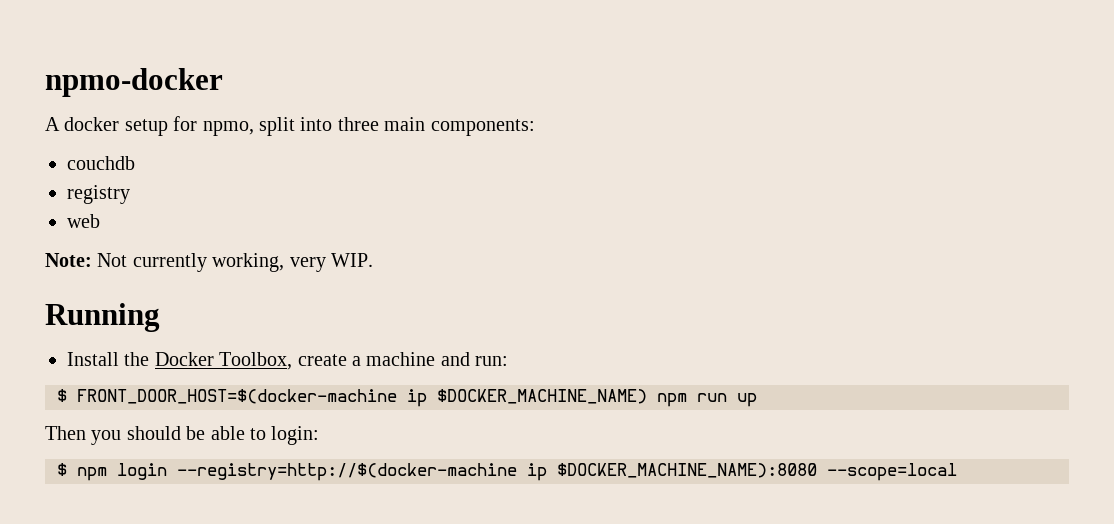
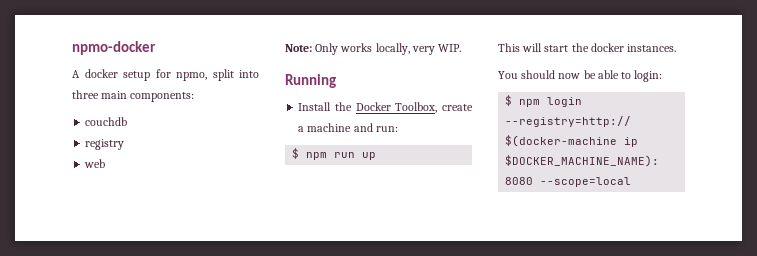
[97,253,285,272] Not currently working, -> [315,43,410,55] Only works locally,
[77,389,647,407] FRONT_DOOR_HOST=$(docker-machine ip $DOCKER_MACHINE_NAME) -> (300, 153) none
[45,426,181,445] Then you should -> [498,43,677,52] [498,70,581,79] This will start the docker instances. // You should now

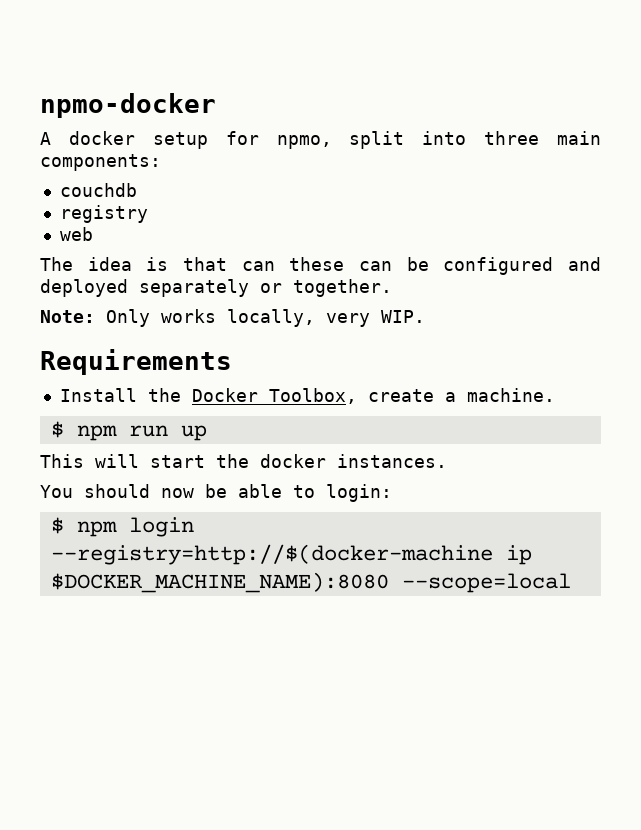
(106, 163) none -> [40,257,601,275] [40,279,392,297] // The idea is that can these can be configured and deployed separately or together.
[285,74,336,88] Running -> [40,349,232,375] Requirements
[307,123,398,132] machine and run: -> [466,388,555,402] machine.

